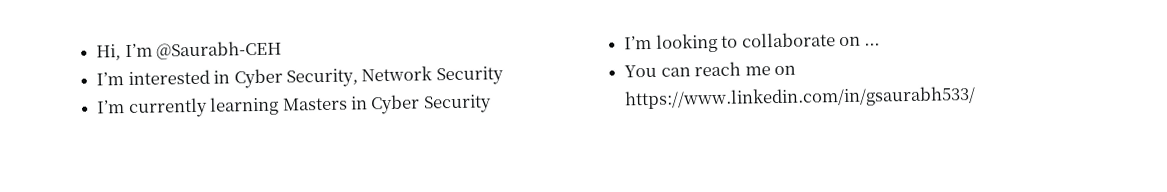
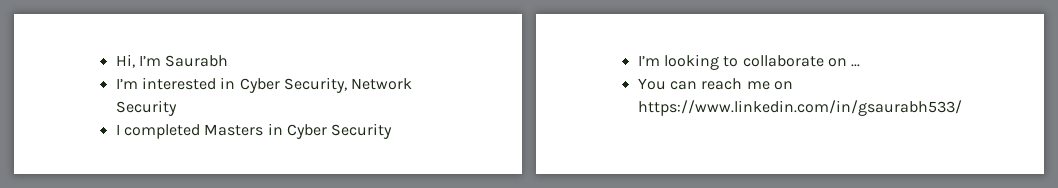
[156,40,283,60] @Saurabh-CEH -> [165,55,229,67] Saurabh
[97,96,280,118] I’m currently learning -> [115,124,200,139] I completed

